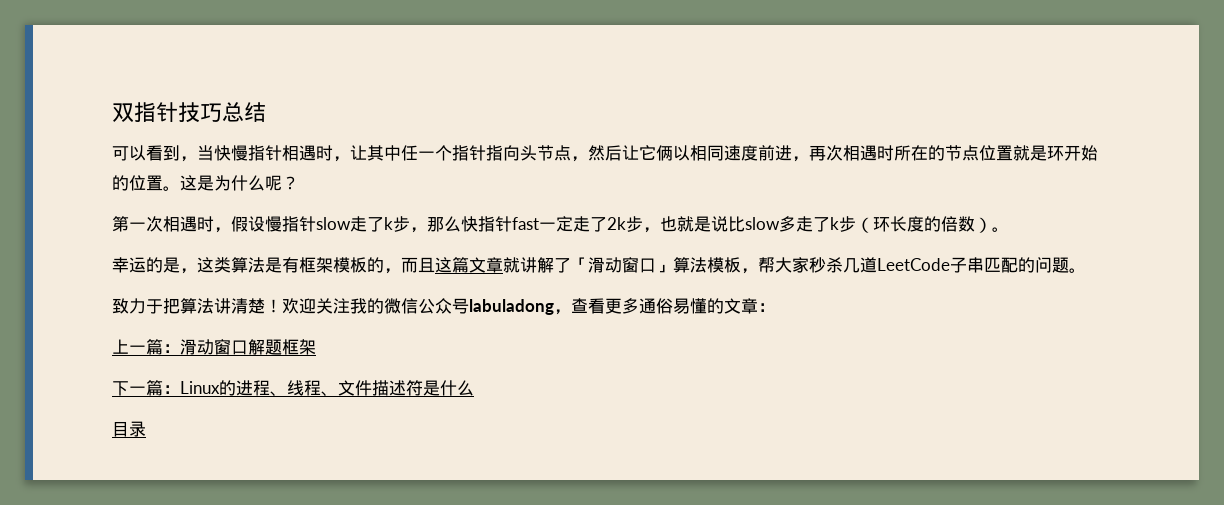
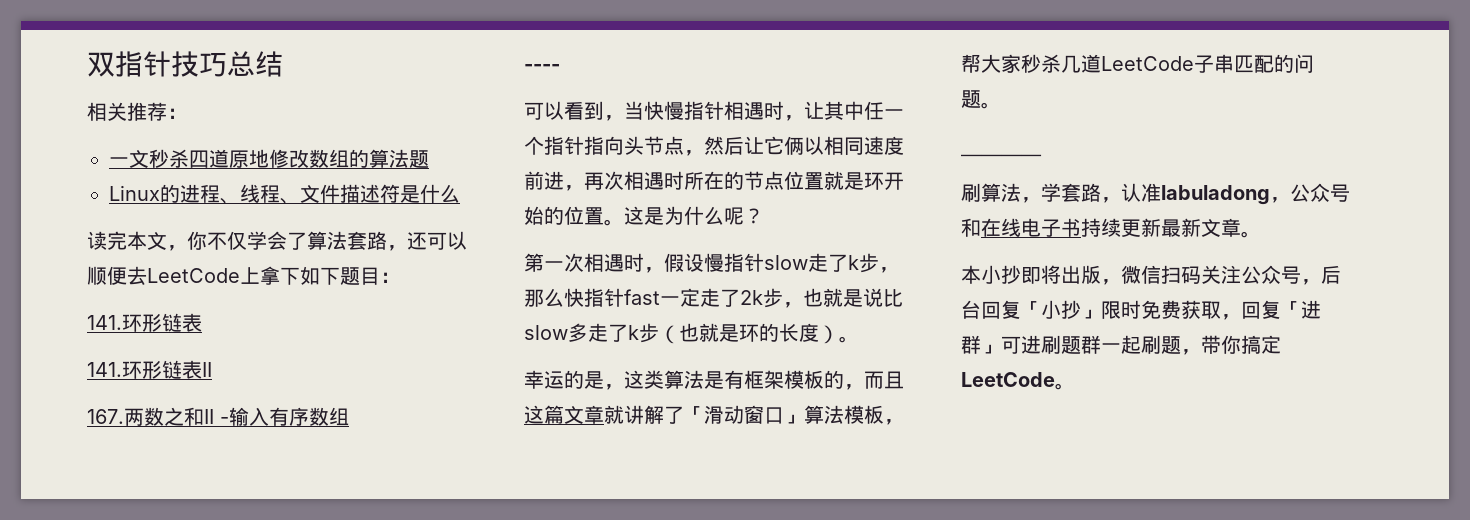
(266, 112) none -> [87,102,187,121] [109,149,429,168] [109,184,460,204] [87,231,467,251] [87,266,400,285] [87,313,202,332] [87,360,212,379] [87,407,349,426] [524,64,560,71] // 相关推荐： // 一文秒杀四道原地修改数组的算法题 // Linux的进程、线程、文件描述符是什么 // 读完本文，你不仅学会了算法套路，还可以顺便去LeetCode上拿下如下题目： // 141.环形链表 // 141.环形链表II // 167.两数之和II -输入有序数组 // ----
[873,216,975,232] 环长度的倍数 -> [679,323,819,342] 也就是环的长度
[112,298,775,315] [112,339,316,355] [112,380,474,396] [112,421,146,437] 致力于把算法讲清楚！欢迎关注我的微信公众号labuladong，查看更多通俗易懂的文章： // 上一篇：滑动窗口解题框架 // 下一篇：Linux的进程、线程、文件描述符是什么 // 目录 -> [961,153,1042,157] [961,183,1350,205] [961,218,1261,238] [961,265,1341,285] [961,300,1321,320] [961,335,1281,355] [961,372,1075,390] ＿＿＿＿ // 刷算法，学套路，认准labuladong，公众号和在线电子书持续更新最新文章。 // 本小抄即将出版，微信扫码关注公众号，后台回复「小抄」限时免费获取，回复「进群」可进刷题群一起刷题，带你搞定LeetCode。

